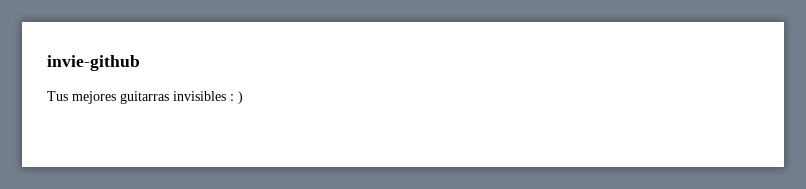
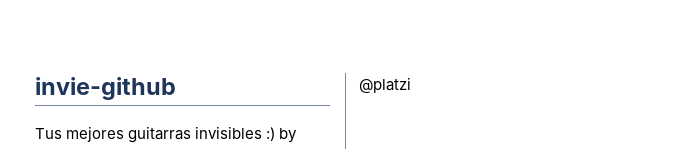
[230,91,243,104] : ) -> [266,127,298,143] [359,77,411,93] :) by @platzi

